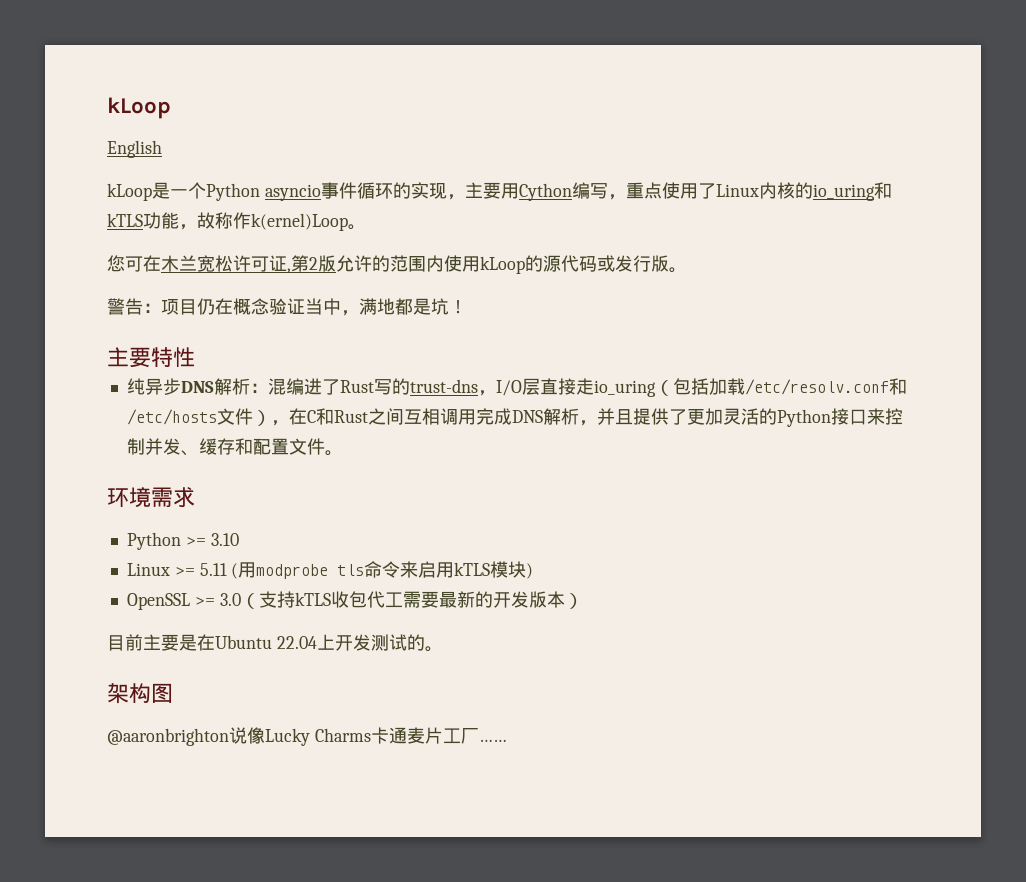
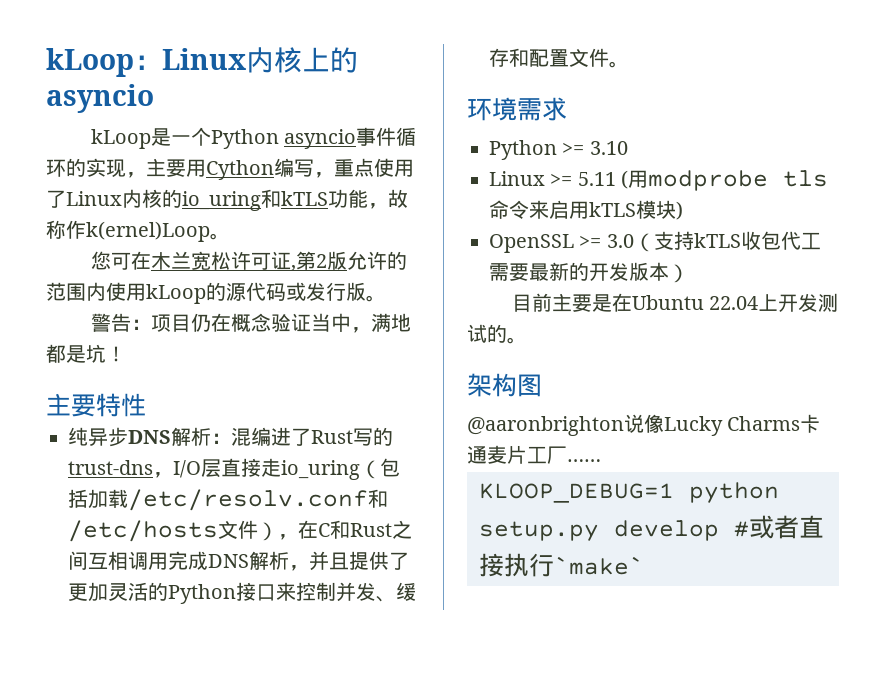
[107,97,171,119] [107,140,162,158] kLoop // English -> [46,47,358,77] [46,84,154,113] kLoop：Linux内核上的asyncio
(507, 740) none -> [479,482,779,503] [479,515,824,541] [479,553,644,577] // KLOOP_DEBUG=1 python setup.py develop #或者直接执行`make`

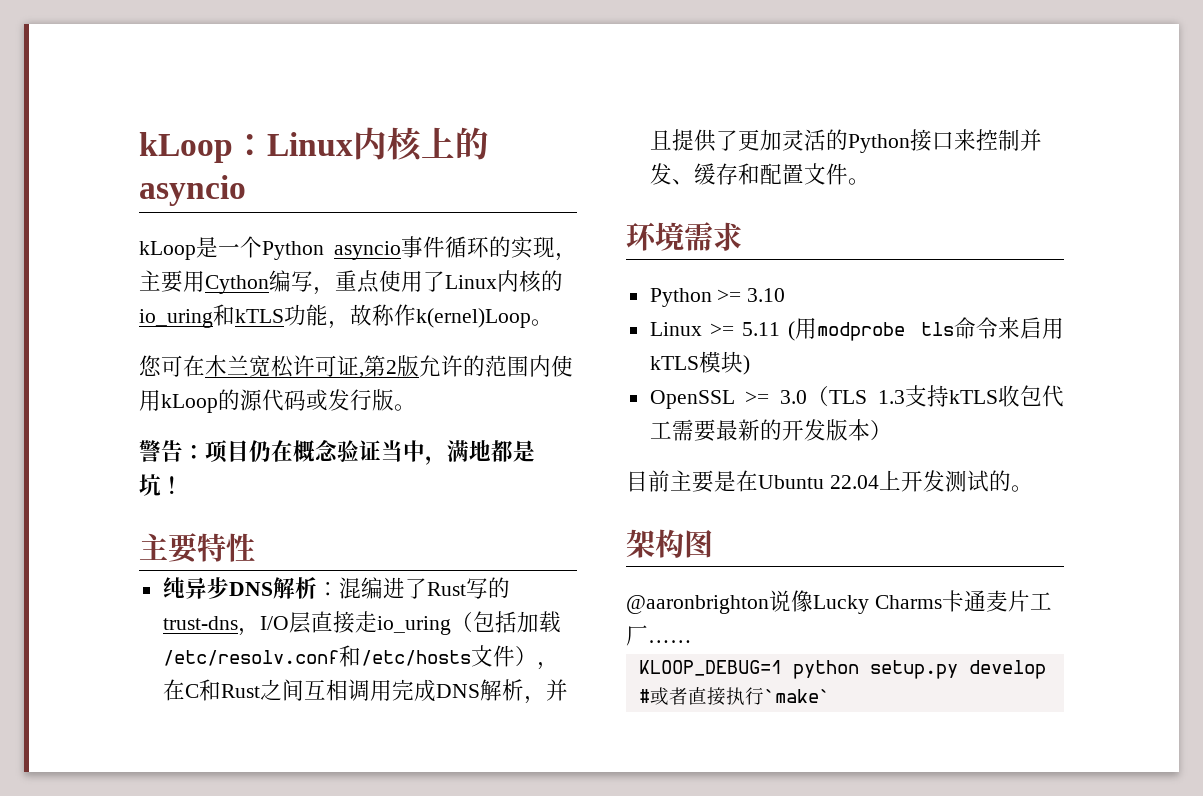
(654, 242) none -> [829,390,905,404] TLS 1.3

